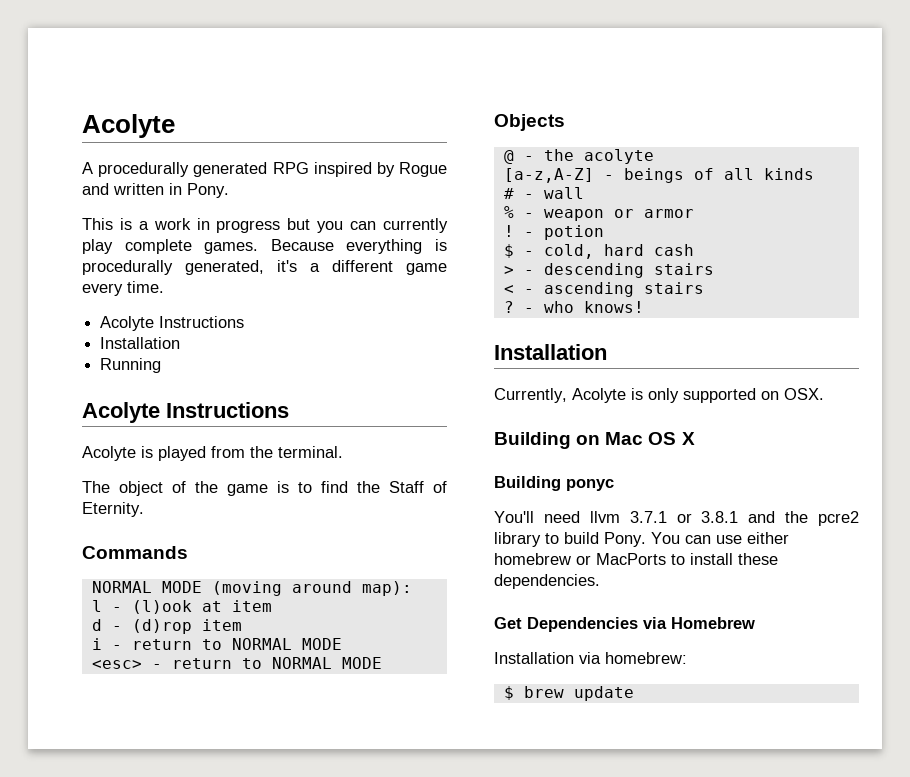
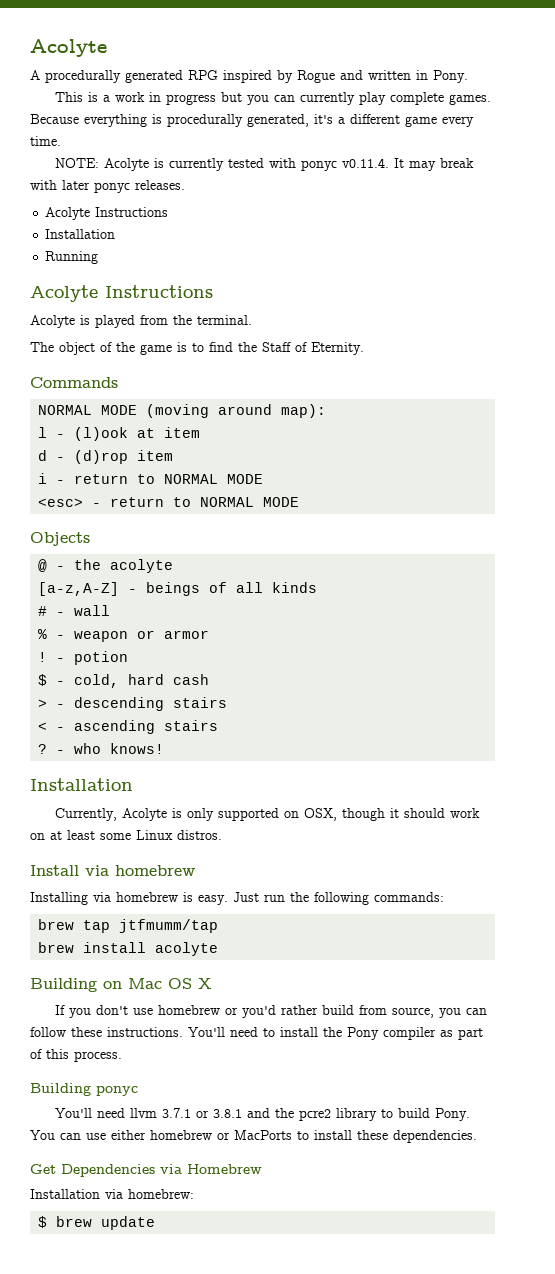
(164, 287) none -> [55,158,475,171] [30,180,185,193] // NOTE: Acolyte is currently tested with ponyc v0.11.4. It may break with later ponyc releases.
[784,388,824,400] OSX. -> [304,808,481,821] [30,830,222,840] [30,865,195,876] [30,892,444,905] [38,919,219,933] [38,942,219,956] OSX, though it should work on at least some Linux distros. // Install via homebrew // Installing via homebrew is easy. Just run the following commands: // brew tap jtfmumm/tap // brew install acolyte
(695, 438) none -> [55,1005,488,1018] [30,1027,483,1040] [30,1049,122,1062] // If you don't use homebrew or you'd rather build from source, you can follow these instructions. You'll need to install the Pony compiler as part of this process.

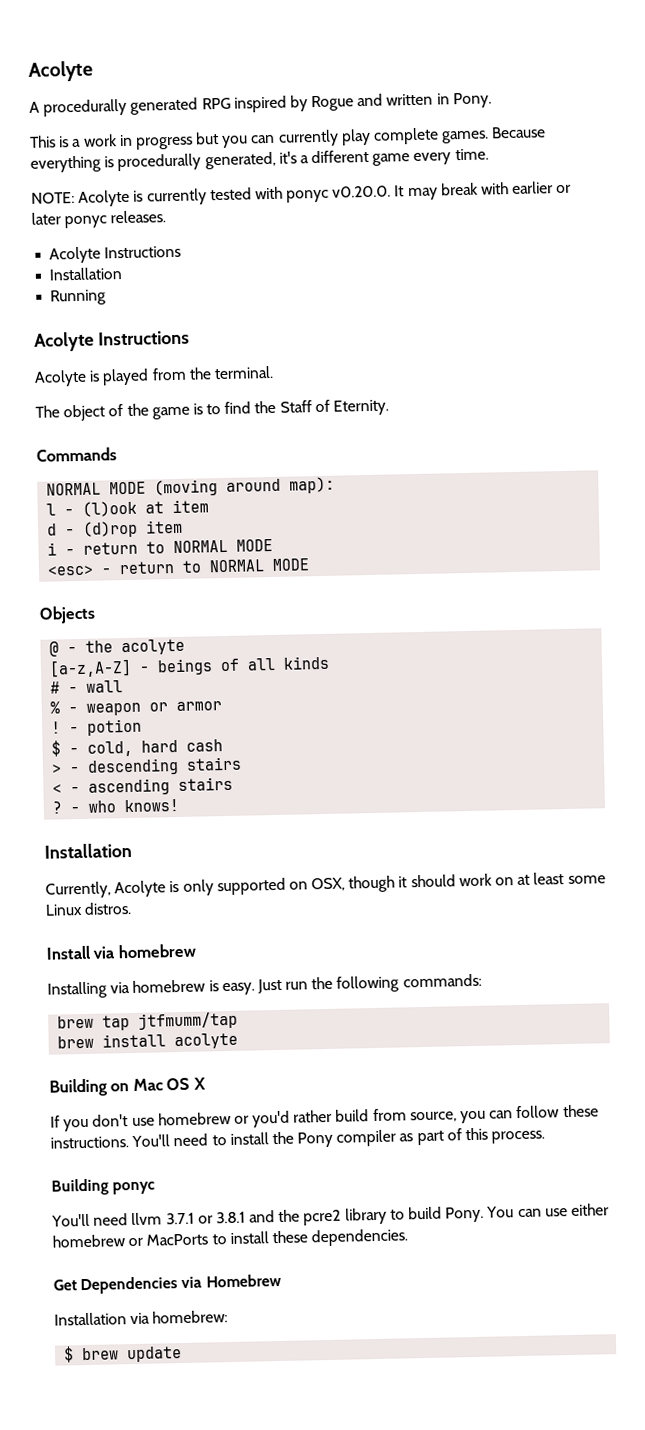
[342,158,390,168] v0.11.4. -> [332,185,392,198] v0.20.0.
(57, 185) none -> [512,181,572,194] earlier or

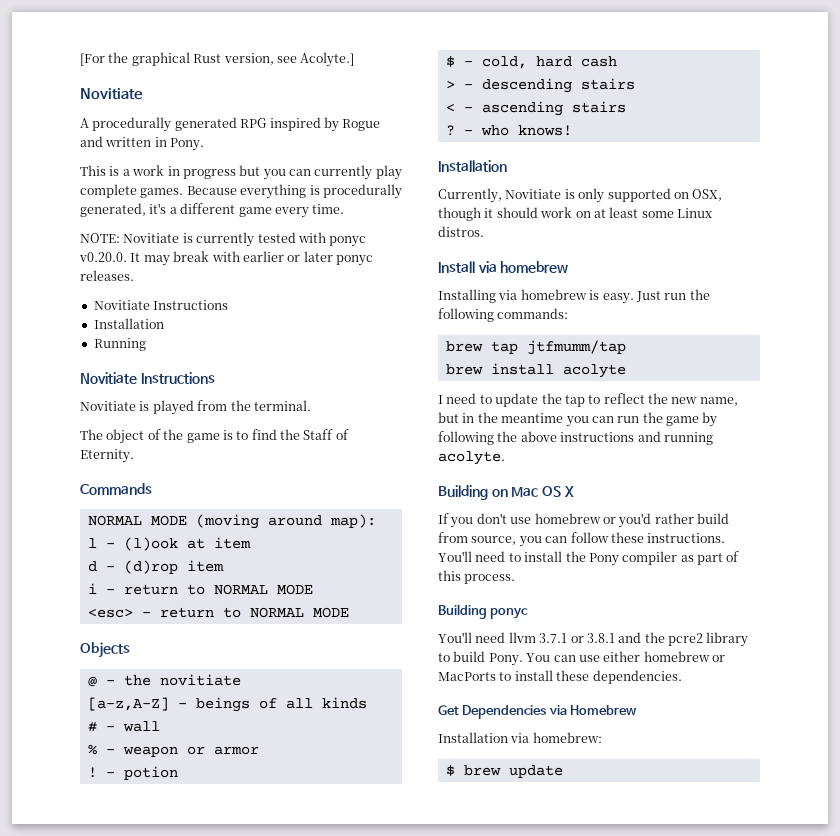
[28,60,93,82] Acolyte -> [80,52,355,67] [80,88,143,100] [For the graphical Rust version, see Acolyte.] // Novitiate
[78,189,131,207] Acolyte -> [123,233,180,243] Novitiate
[49,246,102,264] Acolyte -> [93,300,150,310] Novitiate
[34,330,190,352] [34,369,87,387] Acolyte Instructions // Acolyte -> [80,372,215,384] [80,401,136,411] Novitiate Instructions // Novitiate
[121,638,186,656] acolyte -> [159,674,241,686] novitiate
[114,880,167,898] Acolyte -> [505,189,562,199] Novitiate
(239, 1041) none -> [438,393,738,407] [438,412,718,427] [438,431,713,445] [438,451,505,465] // I need to update the tap to reflect the new name, but in the meantime you can run the game by following the above instructions and running acolyte.

